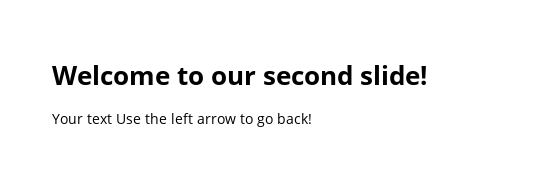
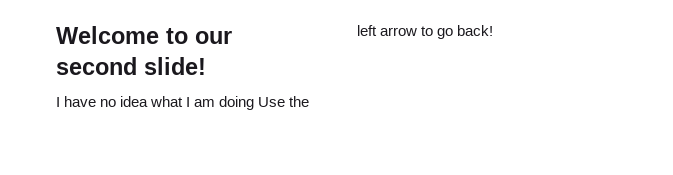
[52,114,112,124] Your text -> [56,96,255,110] I have no idea what I am doing

